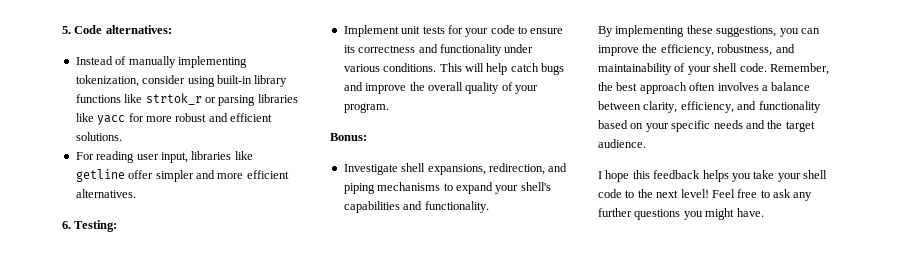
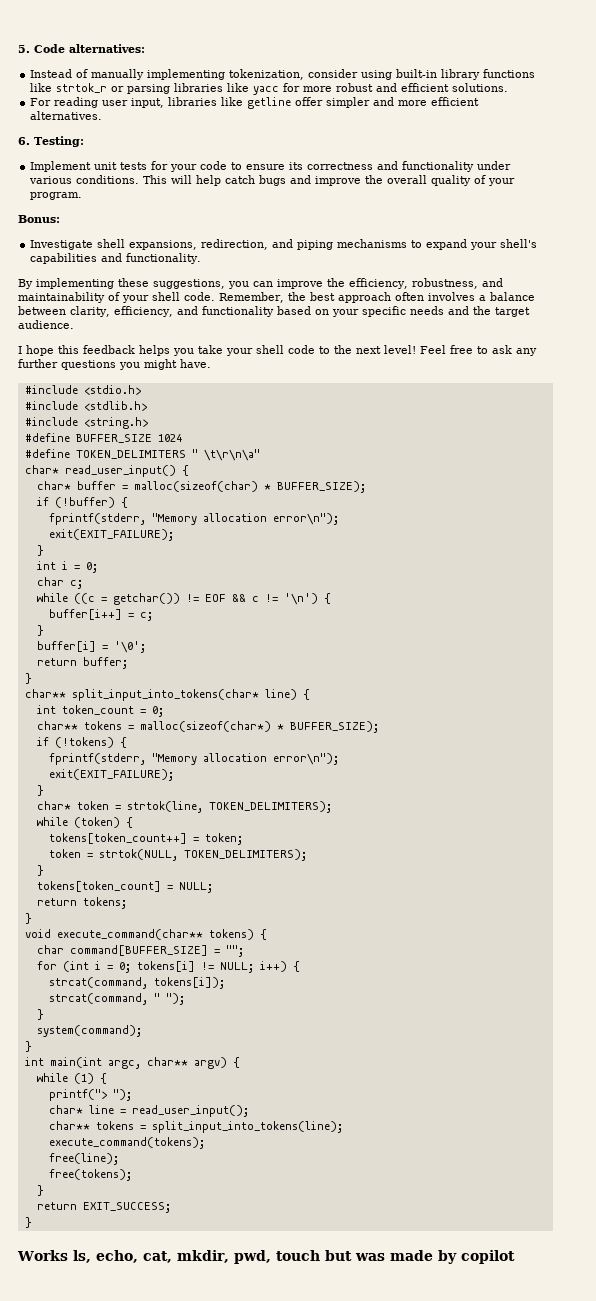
(764, 212) none -> [24,385,141,395] [24,401,147,411] [24,417,148,429] [24,433,182,443] [24,449,260,461] [24,465,189,477] [36,481,366,493] [36,497,128,508] [48,513,339,525] [48,529,174,541] [36,545,44,556] [36,561,98,573] [36,577,83,589] [36,593,331,605] [48,609,153,621] [36,625,44,636] [36,641,146,653] [36,657,128,669] [24,673,32,684] [24,689,310,701] [36,705,164,717] [36,721,379,733] [36,737,127,748] [48,753,339,765] [48,769,174,781] [36,785,44,796] [36,801,332,813] [36,817,133,828] [48,833,243,845] [48,849,307,861] [36,865,44,876] [36,881,213,893] [36,897,127,909] [24,913,32,924] [24,929,267,940] [36,945,244,957] [36,961,300,973] [48,977,225,989] [48,993,185,1005] [36,1009,44,1020] [36,1025,142,1037] [24,1041,32,1052] [24,1057,240,1069] [36,1073,107,1084] [48,1089,132,1101] [48,1105,249,1117] [48,1121,343,1133] [48,1137,205,1149] [48,1153,119,1165] [48,1169,132,1181] [36,1185,44,1196] [36,1202,171,1213] [24,1217,32,1228] [17,1250,515,1264] // #include <stdio.h> // #include <stdlib.h> // #include <string.h> // #define BUFFER_SIZE 1024 // #define TOKEN_DELIMITERS " \t\r\n\a" // char* read_user_input() { // char* buffer = malloc(sizeof(char) * BUFFER_SIZE); // if (!buffer) { // fprintf(stderr, "Memory allocation error\n"); // exit(EXIT_FAILURE); // } // int i = 0; // char c; // while ((c = getchar()) != EOF && c != '\n') { // buffer[i++] = c; // } // buffer[i] = '\0'; // return buffer; // } // char** split_input_into_tokens(char* line) { // int token_count = 0; // char** tokens = malloc(sizeof(char*) * BUFFER_SIZE); // if (!tokens) { // fprintf(stderr, "Memory allocation error\n"); // exit(EXIT_FAILURE); // } // char* token = strtok(line, TOKEN_DELIMITERS); // while (token) { // tokens[token_count++] = token; // token = strtok(NULL, TOKEN_DELIMITERS); // } // tokens[token_count] = NULL; // return tokens; // } // void execute_command(char** tokens) { // char command[BUFFER_SIZE] = ""; // for (int i = 0; tokens[i] != NULL; i++) { // strcat(command, tokens[i]); // strcat(command, " "); // } // system(command); // } // int main(int argc, char** argv) { // while (1) { // printf("> "); // char* line = read_user_input(); // char** tokens = split_input_into_tokens(line); // execute_command(tokens); // free(line); // free(tokens); // } // return EXIT_SUCCESS; // } // Works ls, echo, cat, mkdir, pwd, touch but was made by copilot

